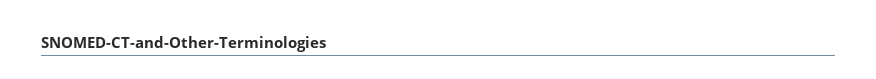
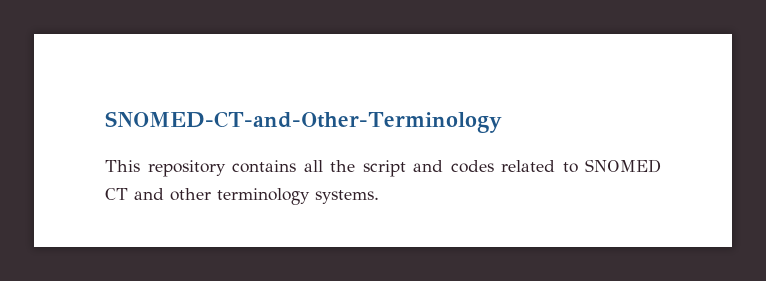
[41,36,326,52] SNOMED-CT-and-Other-Terminologies -> [105,111,502,133] [105,159,661,177] [105,188,379,205] SNOMED-CT-and-Other-Terminology // This repository contains all the script and codes related to SNOMED CT and other terminology systems.

